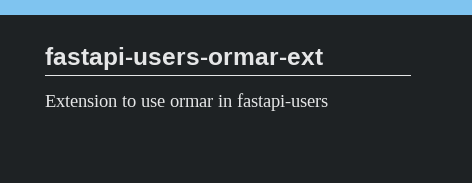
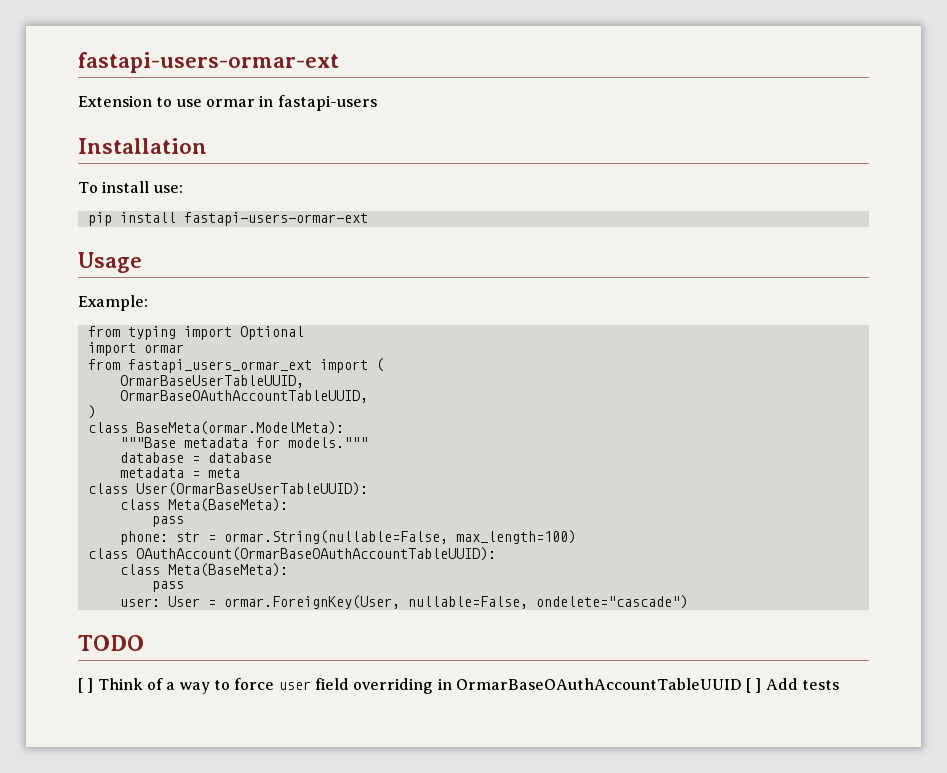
(328, 102) none -> [78,138,207,154] [78,181,183,193] [87,212,368,226] [78,252,142,273] [78,295,148,311] [87,326,304,340] [87,342,184,356] [87,358,384,373] [119,375,304,388] [119,390,368,403] [87,405,96,419] [87,421,344,435] [119,437,368,448] [119,452,272,463] [119,467,240,478] [87,482,368,496] [119,498,288,512] [151,516,184,527] [119,530,576,545] [87,547,496,561] [119,563,288,577] [151,581,184,592] [119,595,688,609] [78,635,144,651] [78,678,840,694] // Installation // To install use: // pip install fastapi-users-ormar-ext // Usage // Example: // from typing import Optional // import ormar // from fastapi_users_ormar_ext import ( // OrmarBaseUserTableUUID, // OrmarBaseOAuthAccountTableUUID, // ) // class BaseMeta(ormar.ModelMeta): // """Base metadata for models.""" // database = database // metadata = meta // class User(OrmarBaseUserTableUUID): // class Meta(BaseMeta): // pass // phone: str = ormar.String(nullable=False, max_length=100) // class OAuthAccount(OrmarBaseOAuthAccountTableUUID): // class Meta(BaseMeta): // pass // user: User = ormar.ForeignKey(User, nullable=False, ondelete="cascade") // TODO // [ ] Think of a way to force user field overriding in OrmarBaseOAuthAccountTableUUID [ ] Add tests

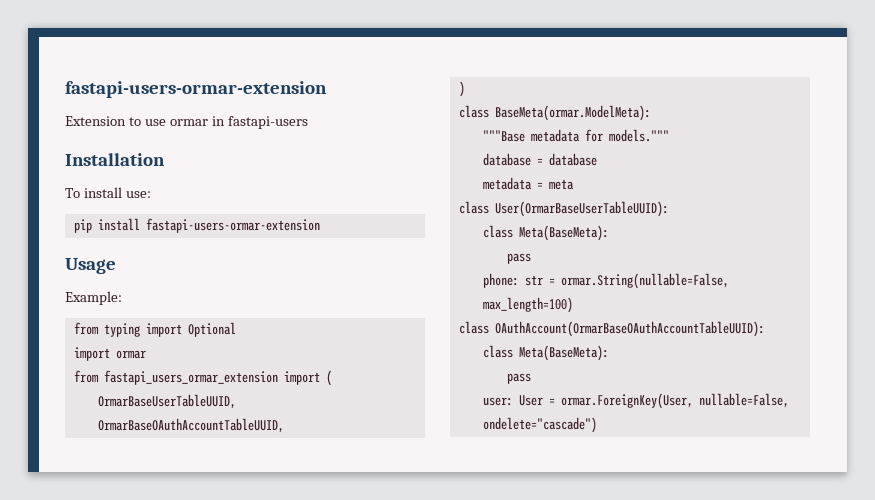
[78,52,339,73] fastapi-users-ormar-ext -> [65,81,327,98] fastapi-users-ormar-extension
[183,212,368,226] fastapi-users-ormar-ext -> [145,218,320,233] fastapi-users-ormar-extension
[127,359,312,373] fastapi_users_ormar_ext -> [103,370,278,385] fastapi_users_ormar_extension
[78,635,144,651] [78,678,840,694] // TODO // [ ] Think of a way to force user field overriding in OrmarBaseOAuthAccountTableUUID [ ] Add tests -> (597, 425) none

